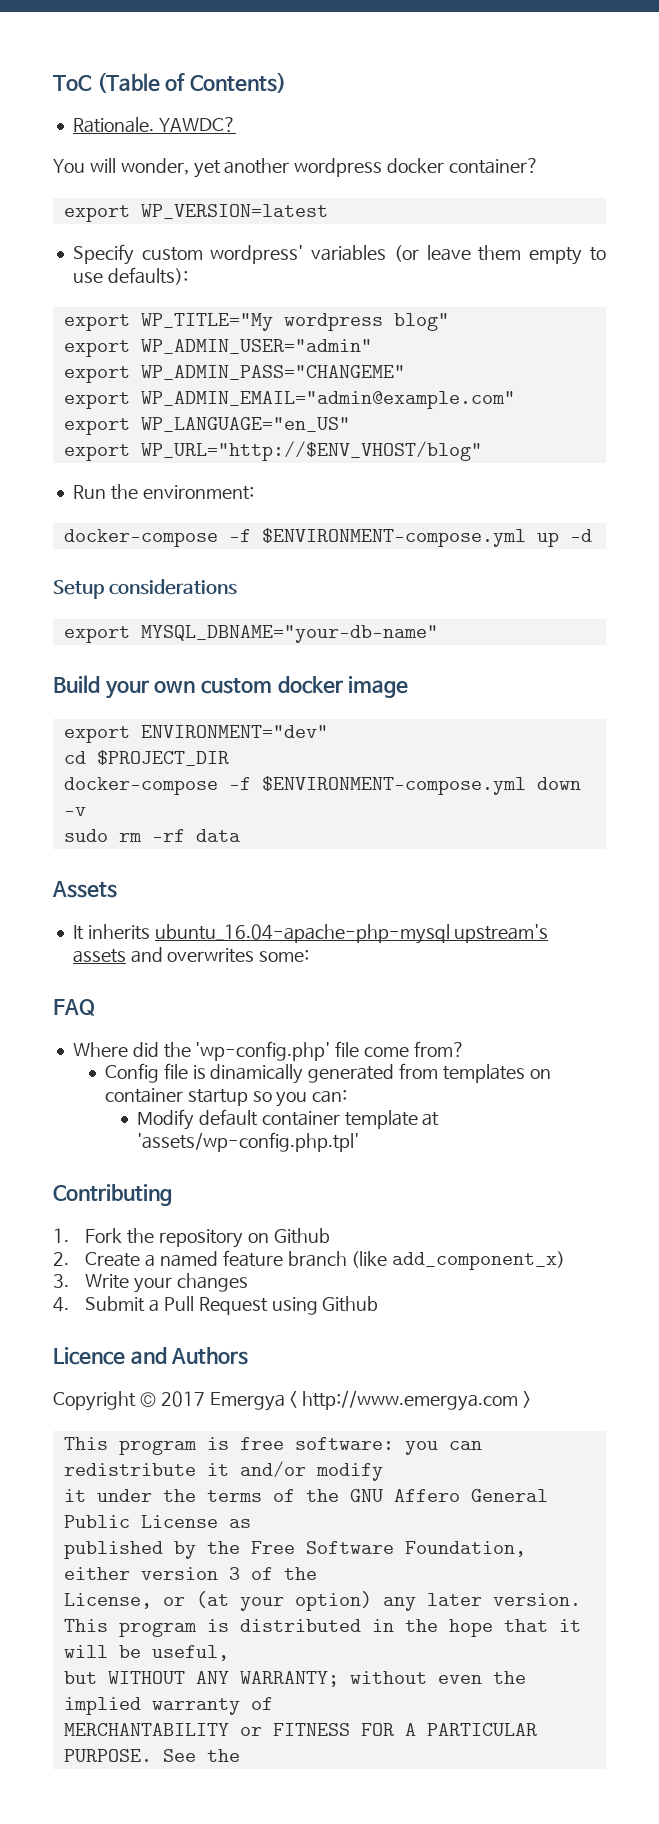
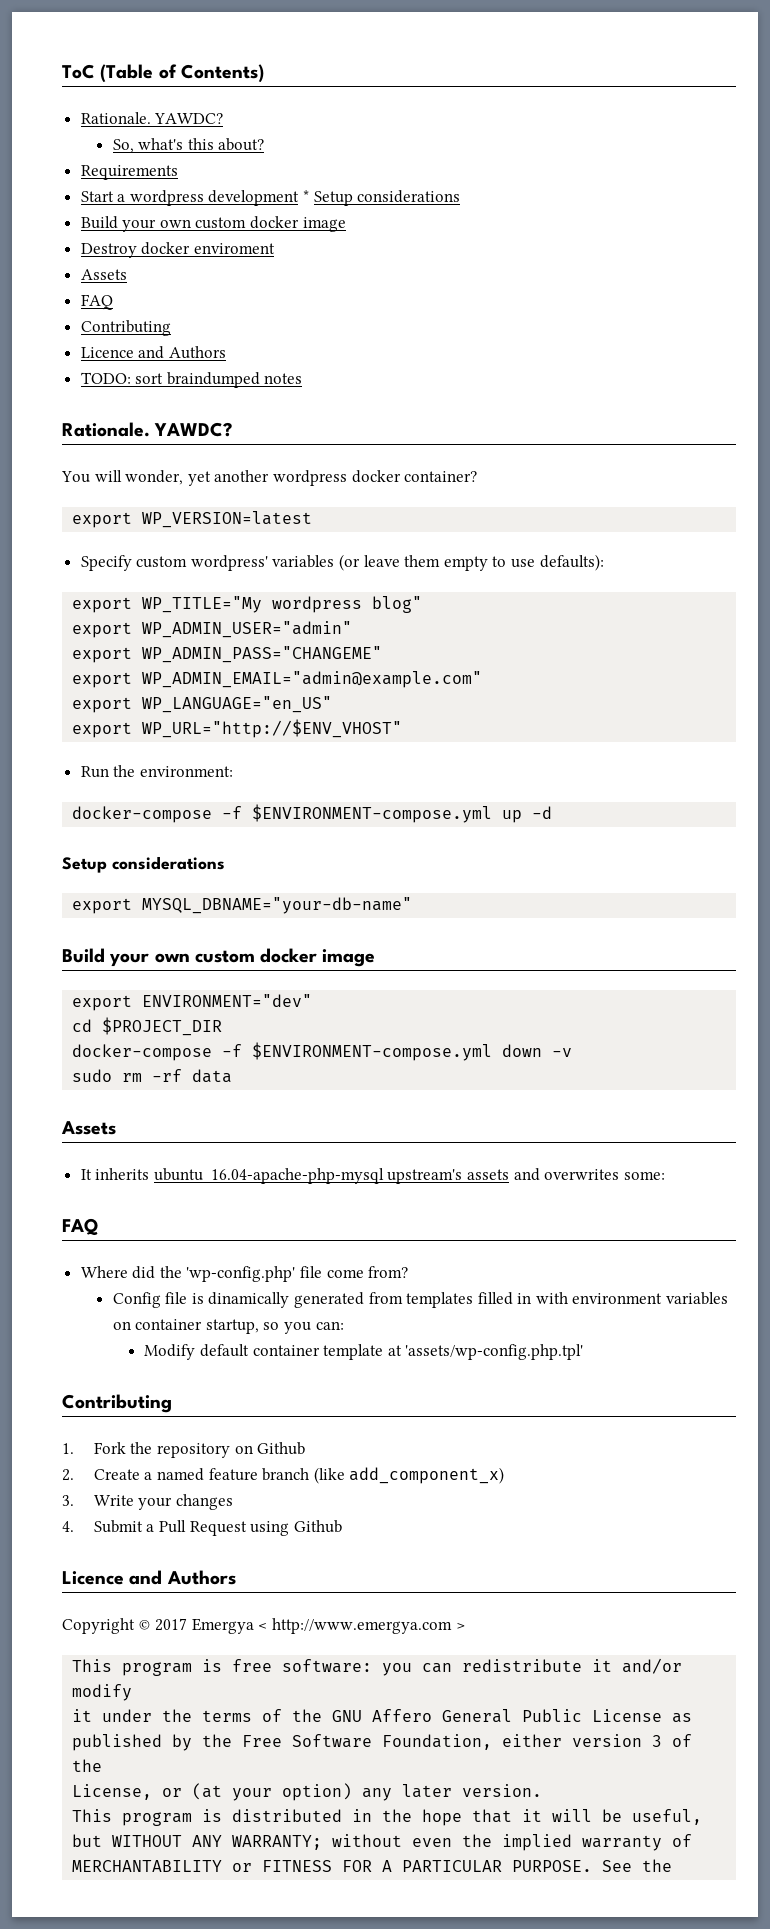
(236, 124) none -> [112,138,265,153] [80,165,178,180] [80,190,461,206] [80,216,346,232] [80,242,275,258] [80,269,127,280] [80,294,113,310] [80,320,171,336] [80,346,226,359] [80,372,303,388] [62,422,233,437] // So, what's this about? // Requirements // Start a wordpress development * Setup considerations // Build your own custom docker image // Destroy docker enviroment // Assets // FAQ // Contributing // Licence and Authors // TODO: sort braindumped notes // Rationale. YAWDC?
[140,441,482,461] WP_URL="http://$ENV_VHOST/blog" -> [142,719,403,738] WP_URL="http://$ENV_VHOST"
(526, 1073) none -> [477,1292,729,1305] filled in with environment variables
[187,1089,248,1106] startup -> [205,1319,259,1334] startup,

